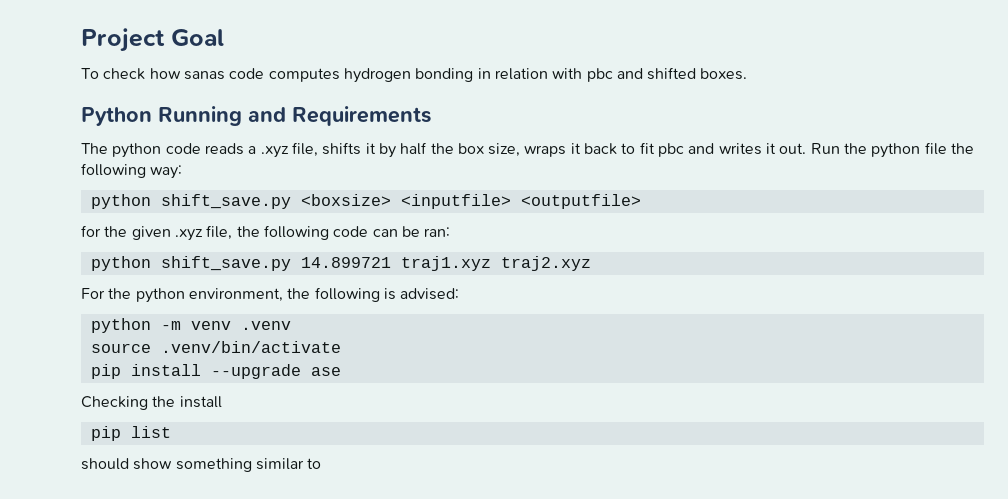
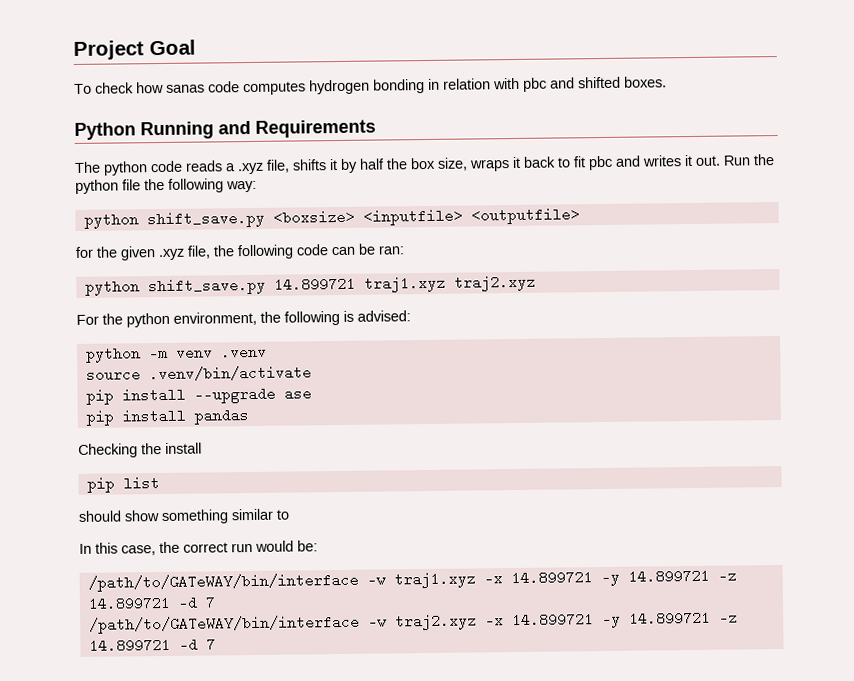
(341, 371) none -> [85,408,249,426] // pip install pandas
(322, 463) none -> [79,540,318,556] [87,568,737,592] [87,595,216,611] [88,610,738,634] [88,637,216,653] // In this case, the correct run would be: // /path/to/GATeWAY/bin/interface -w traj1.xyz -x 14.899721 -y 14.899721 -z 14.899721 -d 7 // /path/to/GATeWAY/bin/interface -w traj2.xyz -x 14.899721 -y 14.899721 -z 14.899721 -d 7

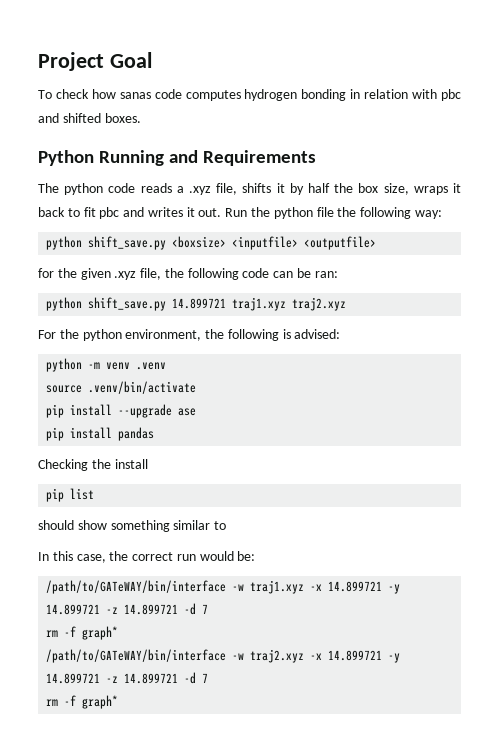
(216, 602) none -> [46,626,119,640] // rm -f graph*
(216, 644) none -> [46,695,119,709] // rm -f graph*

